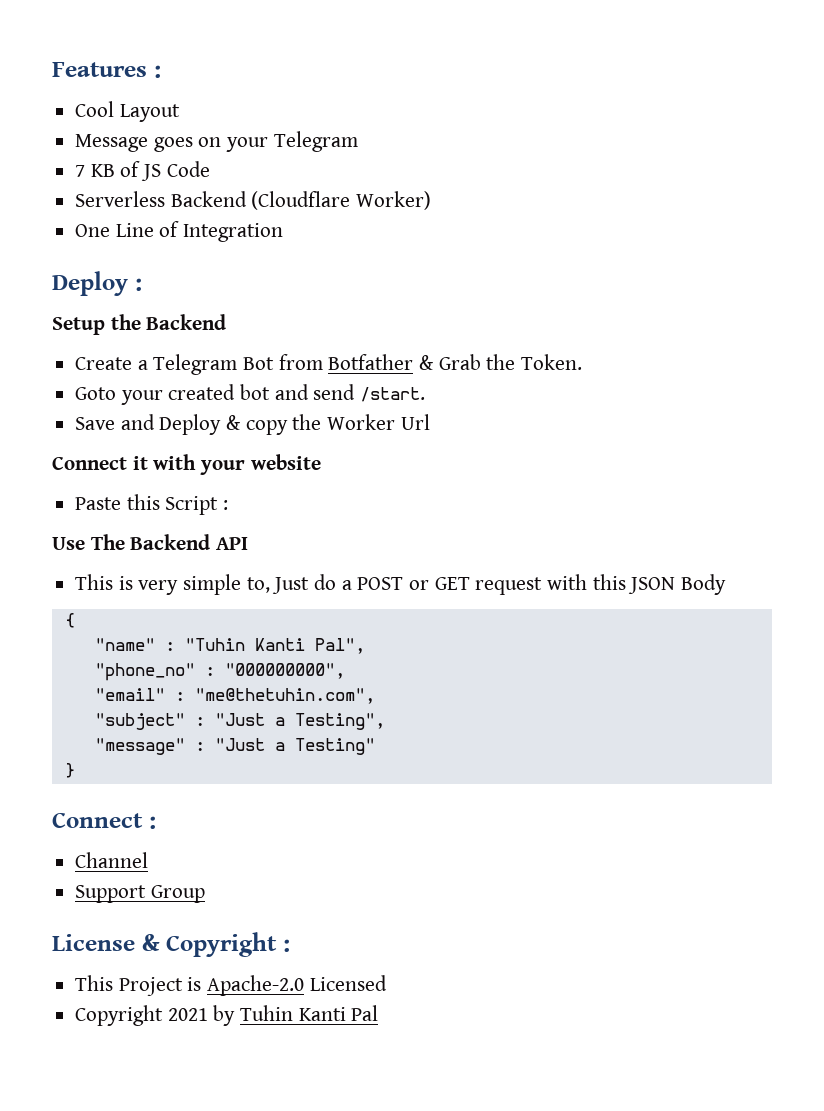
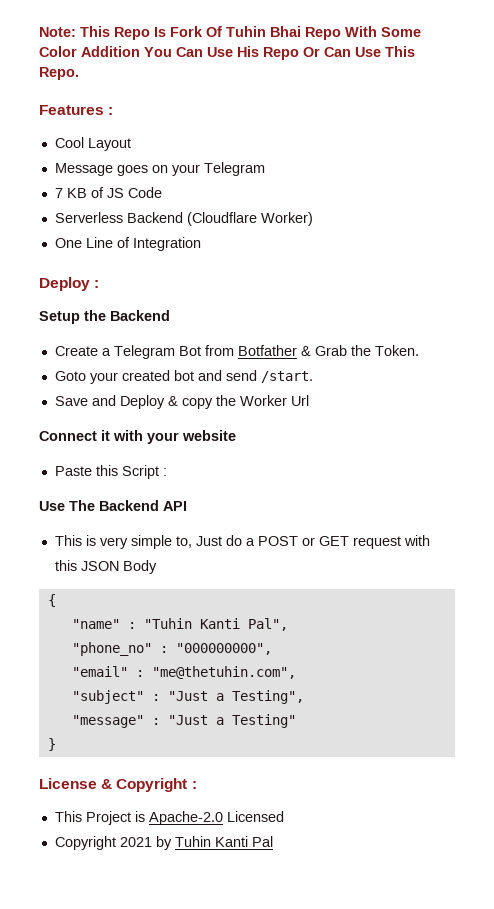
(52, 69) none -> [39,26,421,40] [39,46,415,60] [39,67,79,80] Note: This Repo Is Fork Of Tuhin Bhai Repo With Some Color Addition You Can Use His Repo Or Can Use This Repo. //
[52,812,156,829] [75,852,149,868] [75,885,205,903] // Connect : // Channel // Support Group -> (56, 744) none

